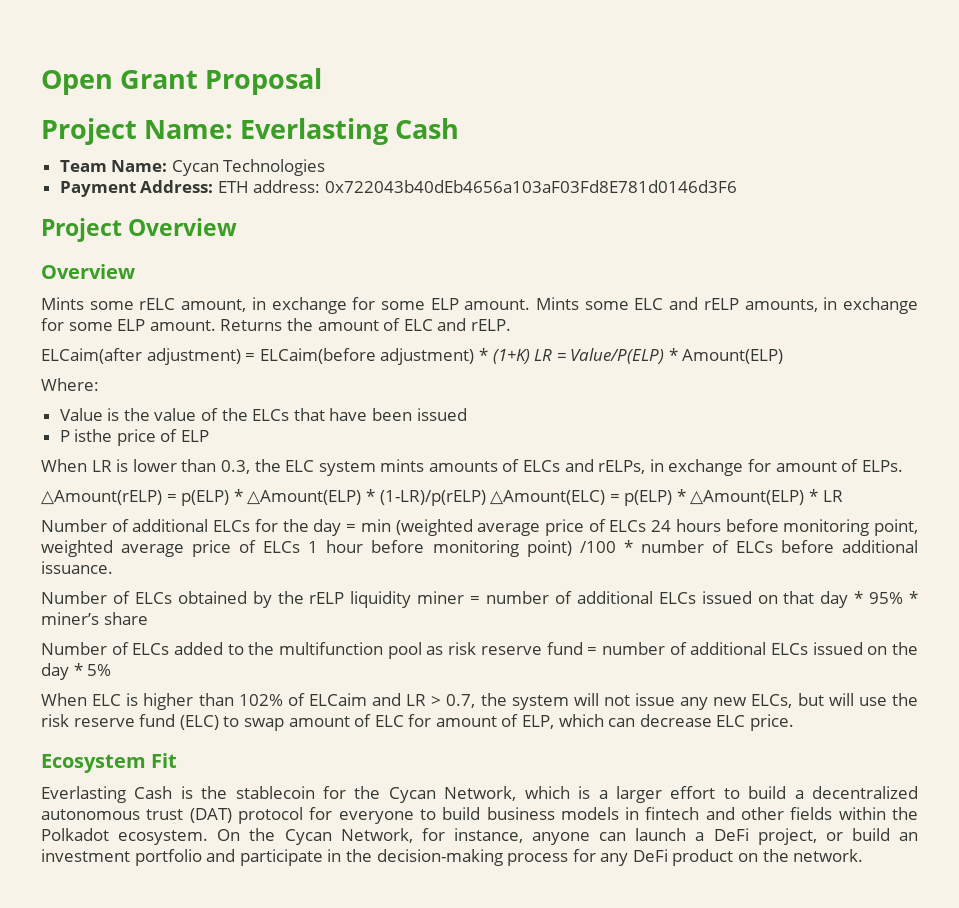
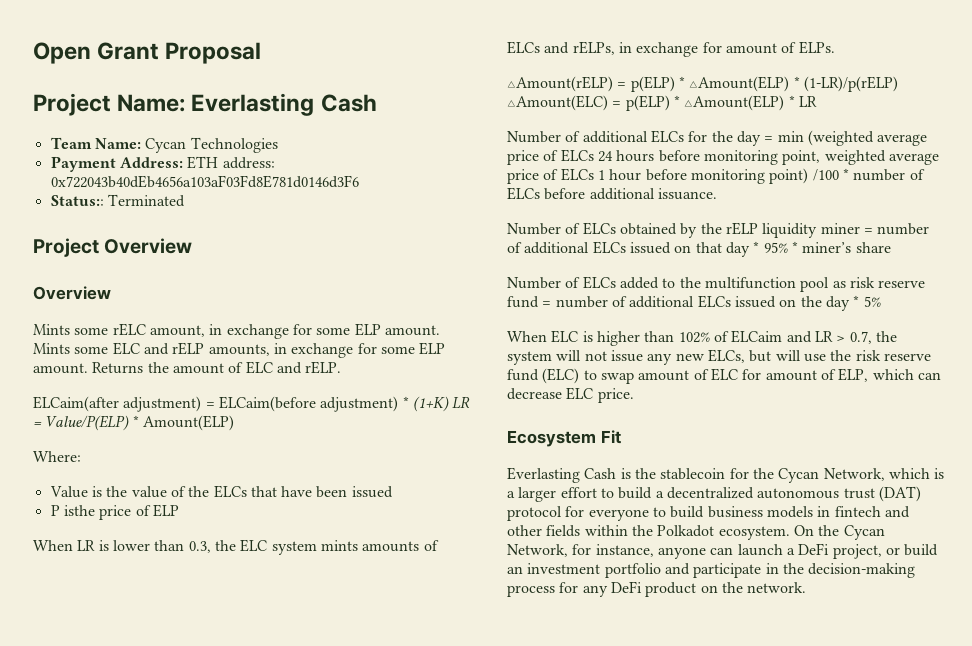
(738, 186) none -> [50,194,185,207] // Status:: Terminated

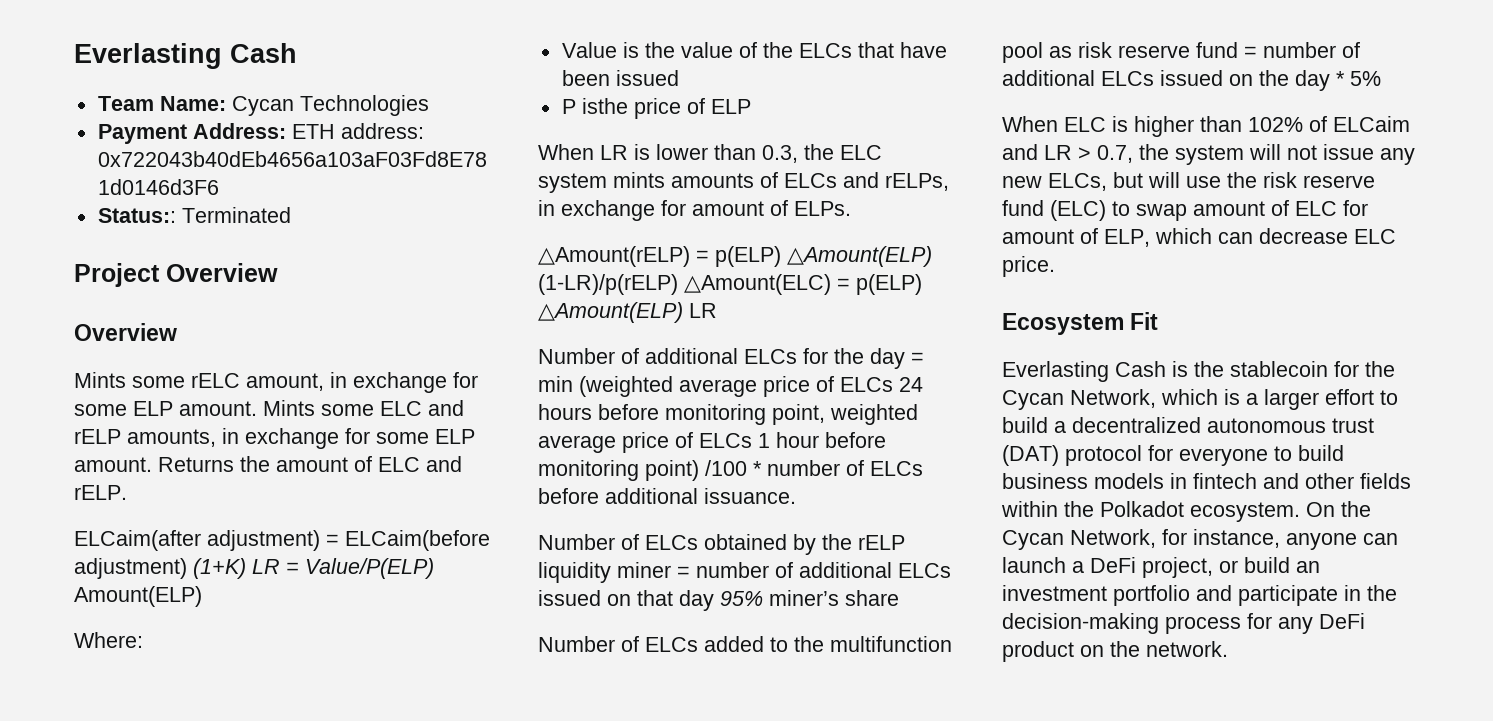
[33,42,262,64] [33,93,186,116] Open Grant Proposal // Project Name: -> (74, 56) none
[402,396,409,408] * -> (187, 568) none
[132,415,139,427] * -> (434, 568) none
[678,76,800,92] * △Amount(ELP) * -> [787,246,932,267] △Amount(ELP)
[673,95,795,111] * △Amount(ELP) * -> [538,302,683,323] △Amount(ELP)
[753,241,798,253] * 95% * -> [720,591,763,606] 95%

